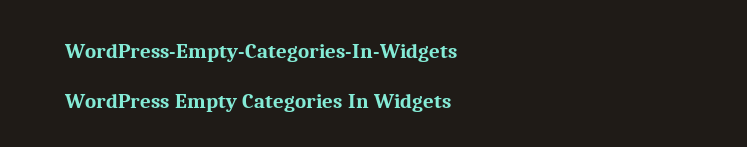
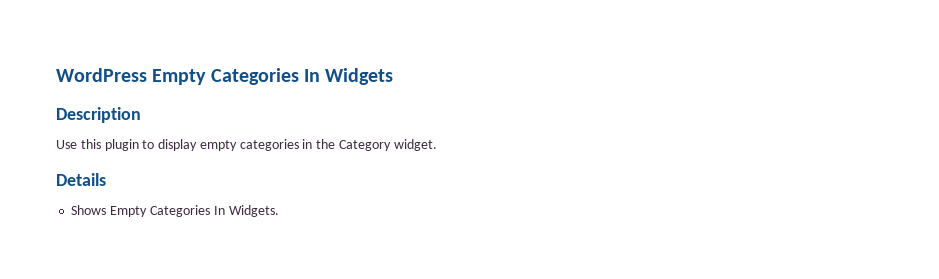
[64,43,457,62] WordPress-Empty-Categories-In-Widgets // -> (56, 75) none
(452, 102) none -> [56,107,141,123] [56,139,437,151] [56,173,106,186] [71,205,279,217] // Description // Use this plugin to display empty categories in the Category widget. // Details // Shows Empty Categories In Widgets.

